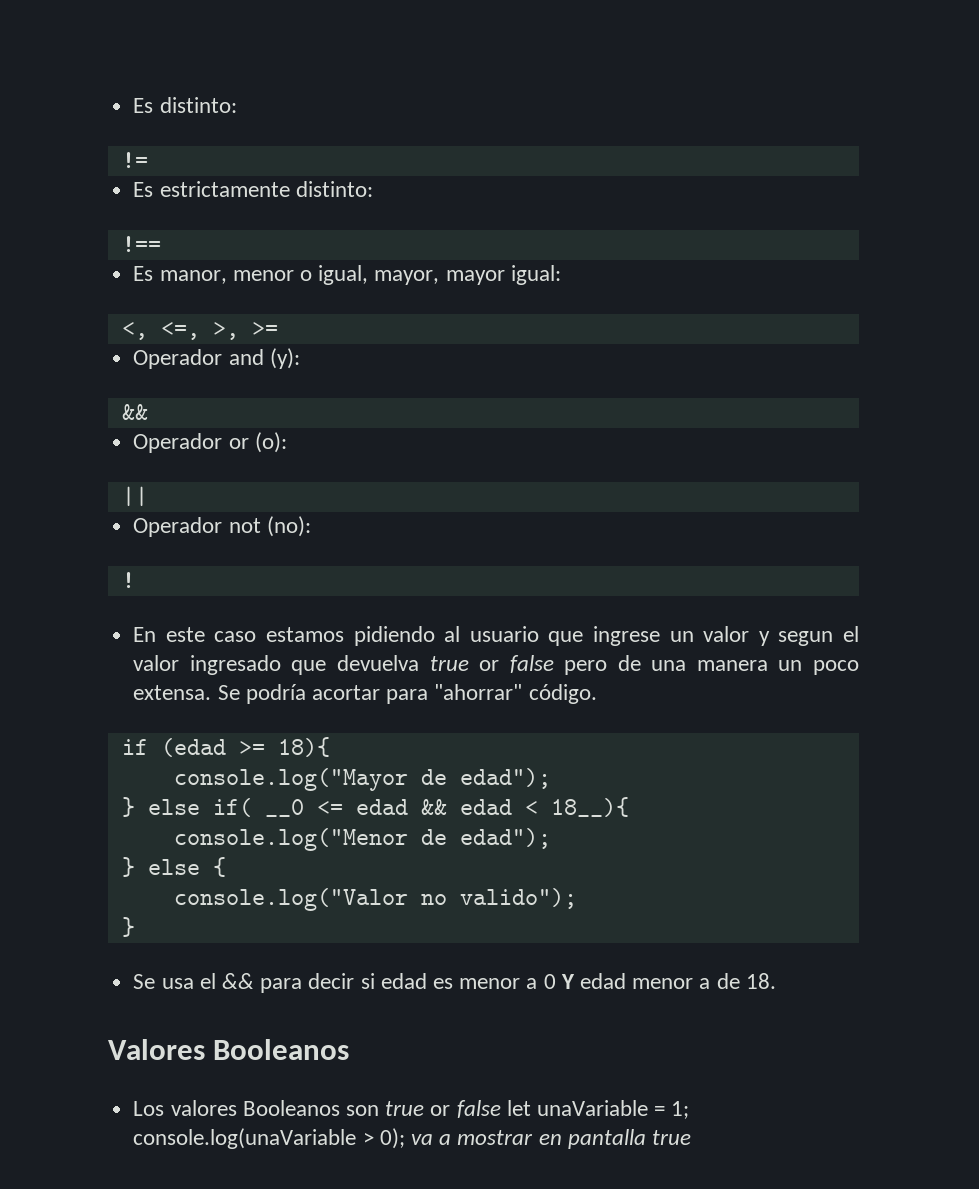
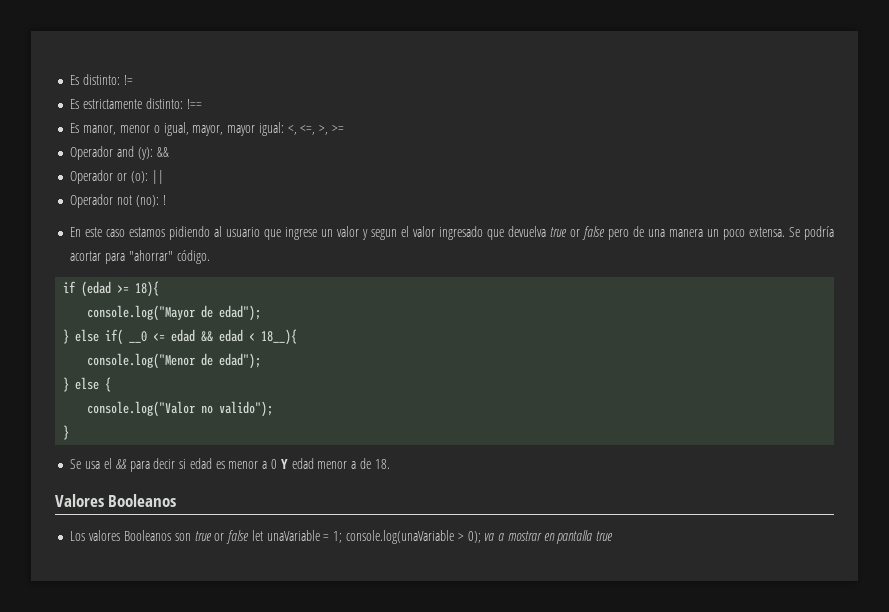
(237, 105) // -> (121, 79) none
(373, 189) // -> (183, 103) none
(561, 275) // -> (284, 129) none
(300, 358) // -> (153, 153) none
(287, 442) // -> (148, 177) none
(311, 526) // -> (159, 201) none

